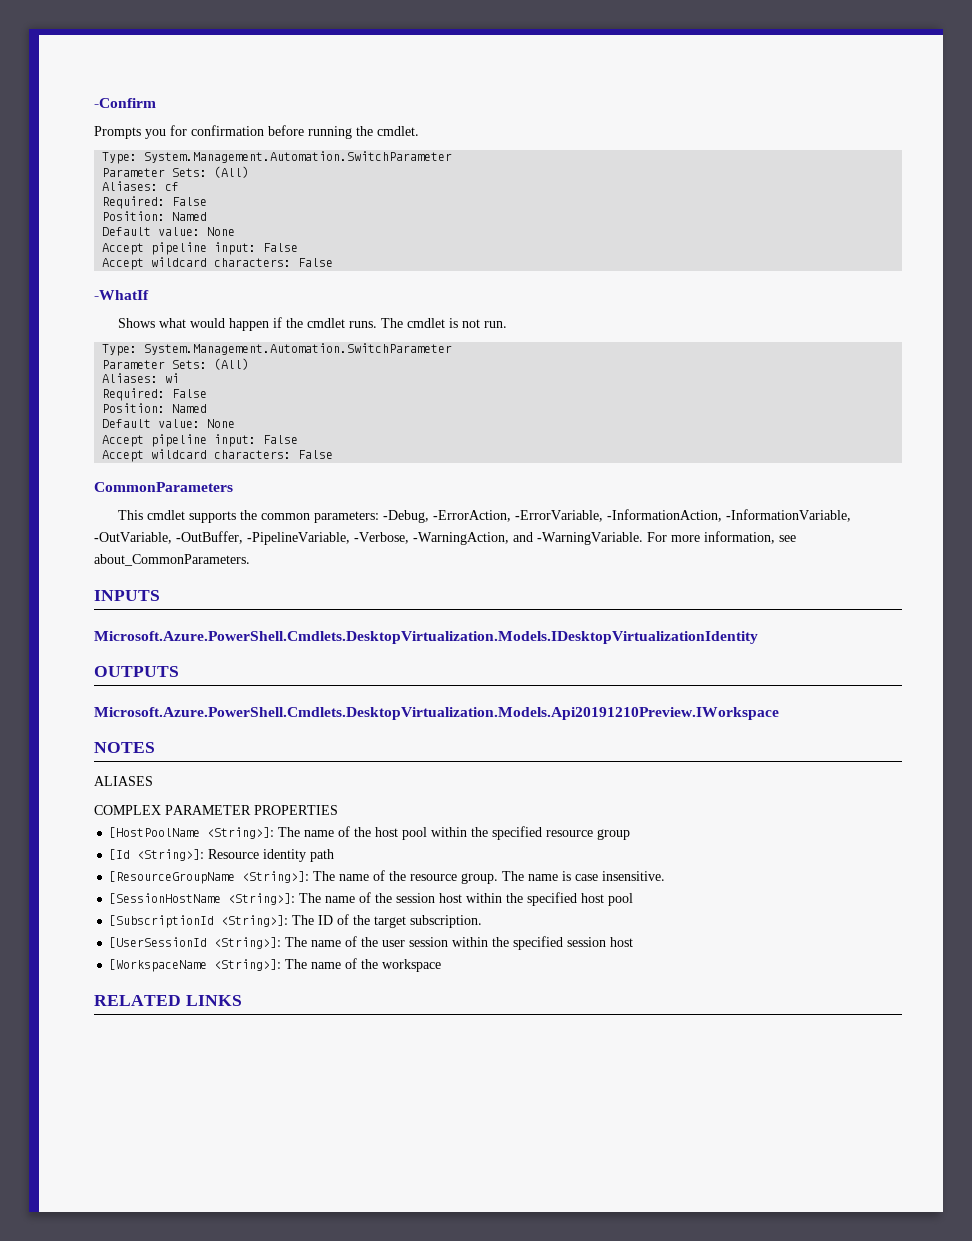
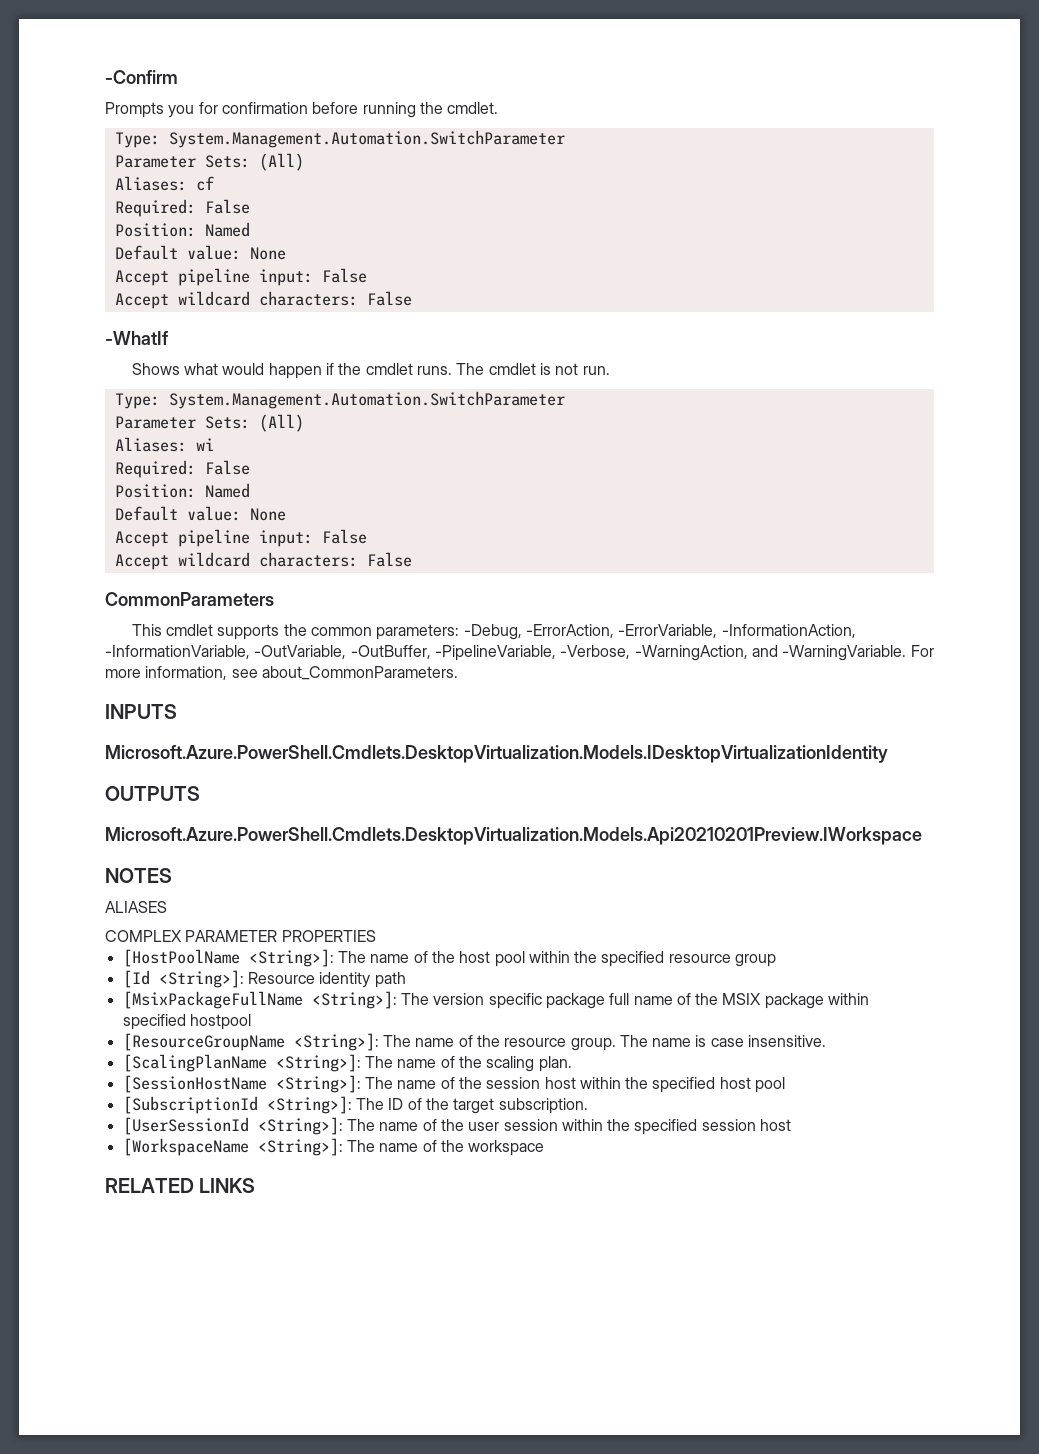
[94,707,779,720] Microsoft.Azure.PowerShell.Cmdlets.DesktopVirtualization.Models.Api20191210Preview.IWorkspace -> [105,827,922,845] Microsoft.Azure.PowerShell.Cmdlets.DesktopVirtualization.Models.Api20210201Preview.IWorkspace
(335, 855) none -> [122,991,870,1009] [122,1014,251,1030] // [MsixPackageFullName <String>]: The version specific package full name of the MSIX package within specified hostpool
(666, 876) none -> [122,1054,572,1072] // [ScalingPlanName <String>]: The name of the scaling plan.

